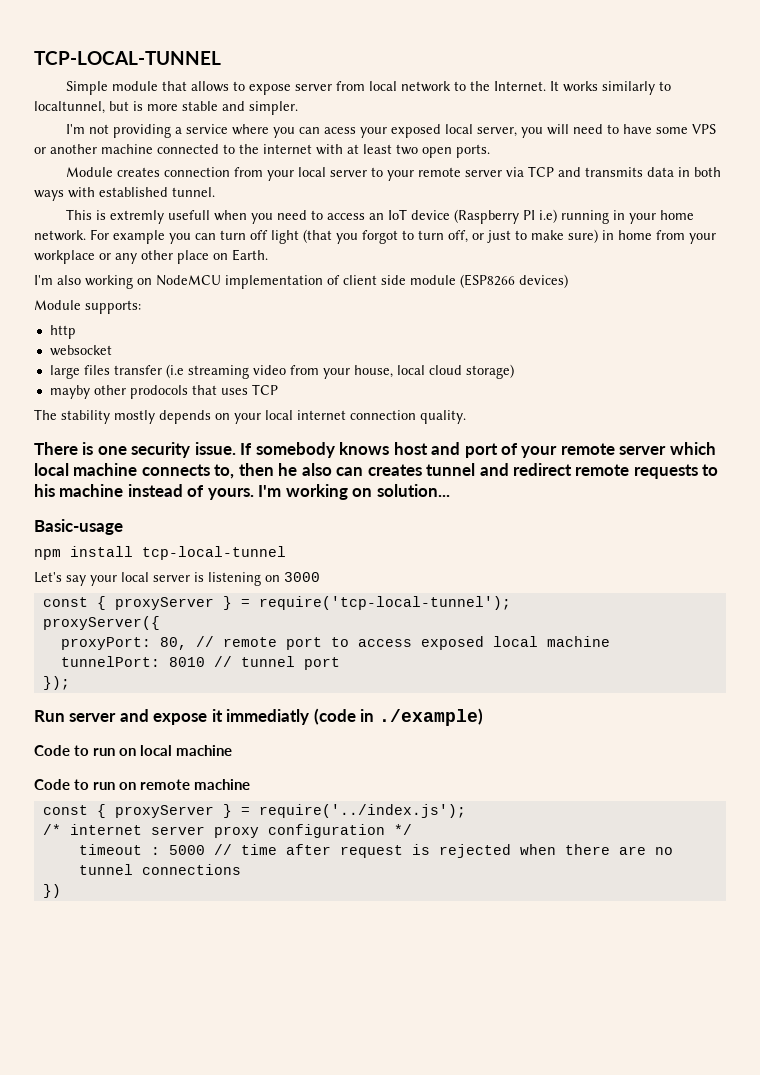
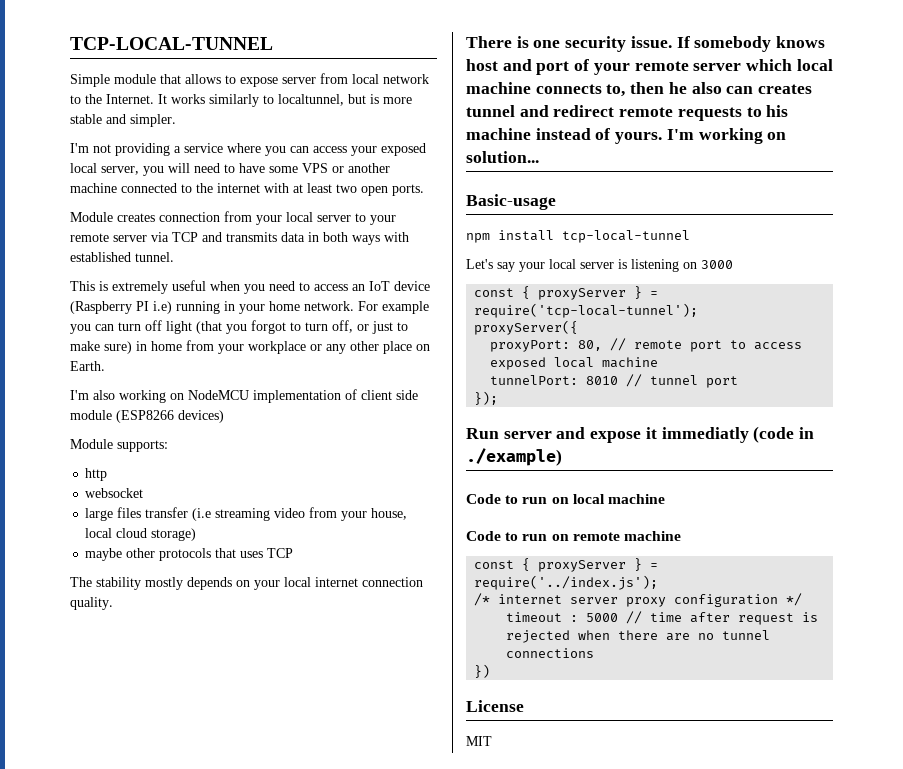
[323,127,356,134] acess -> [313,146,347,153] access
[109,210,210,224] extremly usefull -> [112,280,206,294] extremely useful
[49,385,188,399] mayby other prodocols -> [85,548,212,561] maybe other protocols
(61, 891) none -> [466,700,524,712] [466,736,492,746] // License // MIT

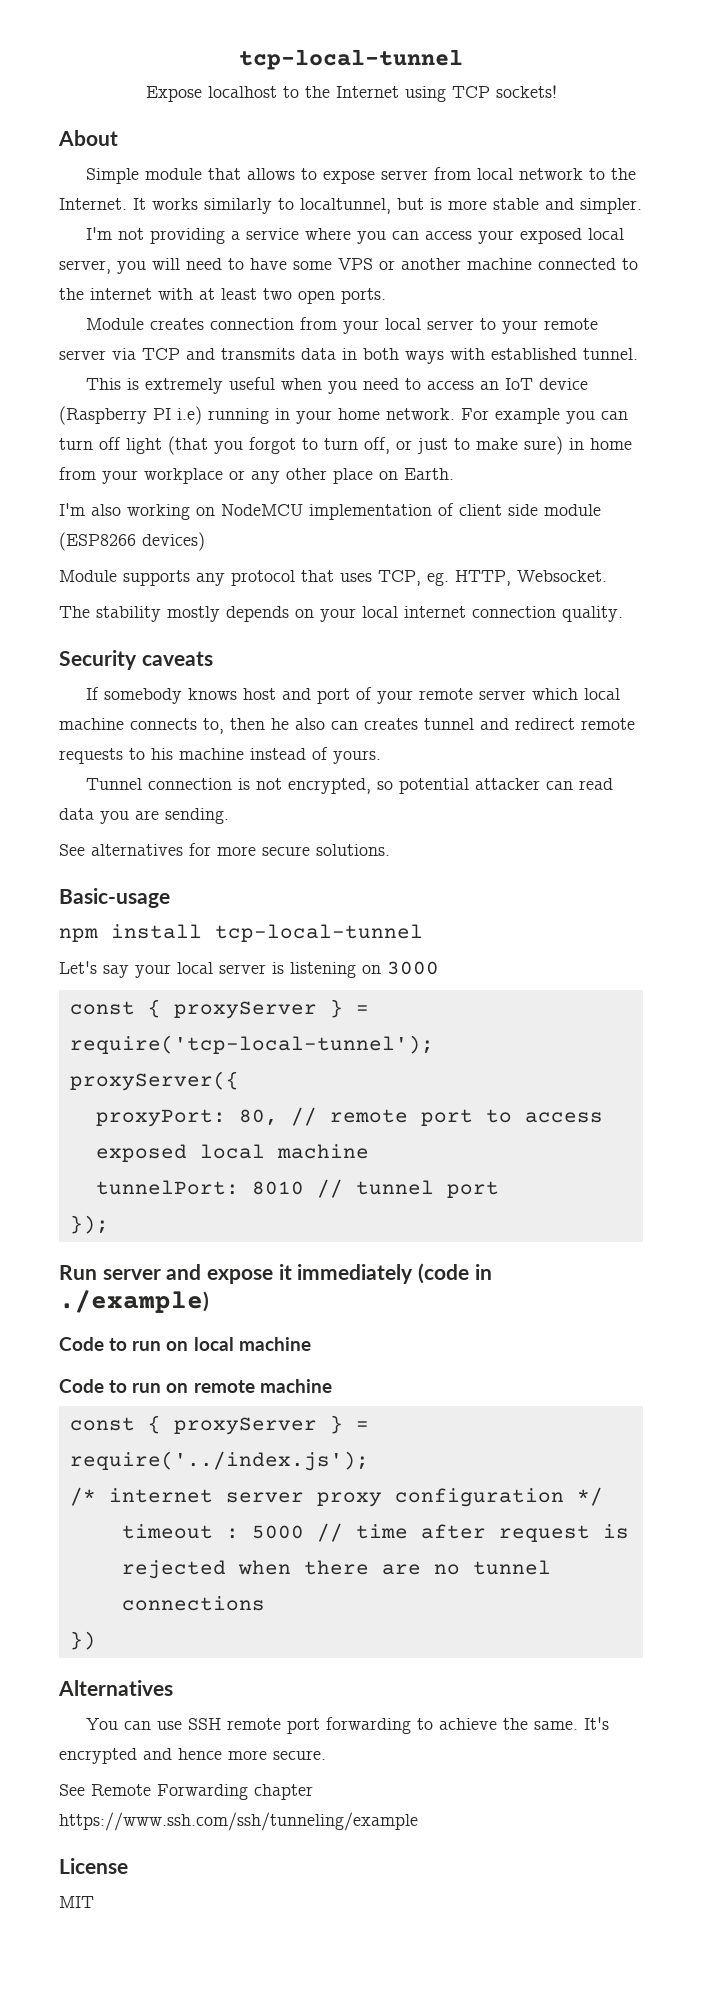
[70,37,273,50] TCP-LOCAL-TUNNEL -> [239,49,463,70] [145,85,557,102] [58,130,118,146] tcp-local-tunnel // Expose localhost to the Internet using TCP sockets! // About
[117,440,168,452] [85,468,108,481] [85,488,144,498] [85,507,408,521] [85,528,197,541] [85,548,294,561] supports: // http // websocket // large files transfer (i.e streaming video from your house, local cloud storage) // maybe other protocols that uses TCP -> [123,570,607,586] supports any protocol that uses TCP, eg. HTTP, Websocket.
[466,36,672,52] There is one security issue. -> [59,650,213,670] Security caveats //
[666,128,787,144] [466,151,539,163] I'm working on solution... -> [85,778,613,794] [59,808,229,824] [59,843,390,856] // Tunnel connection is not encrypted, so potential attacker can read data you are sending. // See alternatives for more secure solutions.
[661,427,749,443] immediatly -> [297,1264,414,1284] immediately
(491, 671) none -> [58,1680,173,1696] [85,1717,609,1734] [59,1748,326,1764] [59,1784,313,1800] [59,1812,418,1831] // Alternatives // You can use SSH remote port forwarding to achieve the same. It's encrypted and hence more secure. // See Remote Forwarding chapter https://www.ssh.com/ssh/tunneling/example

